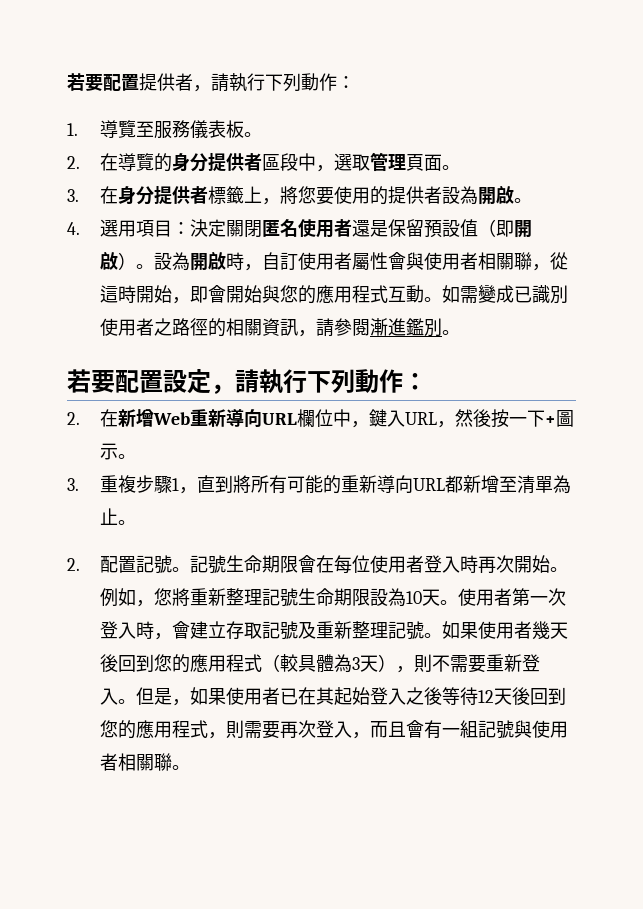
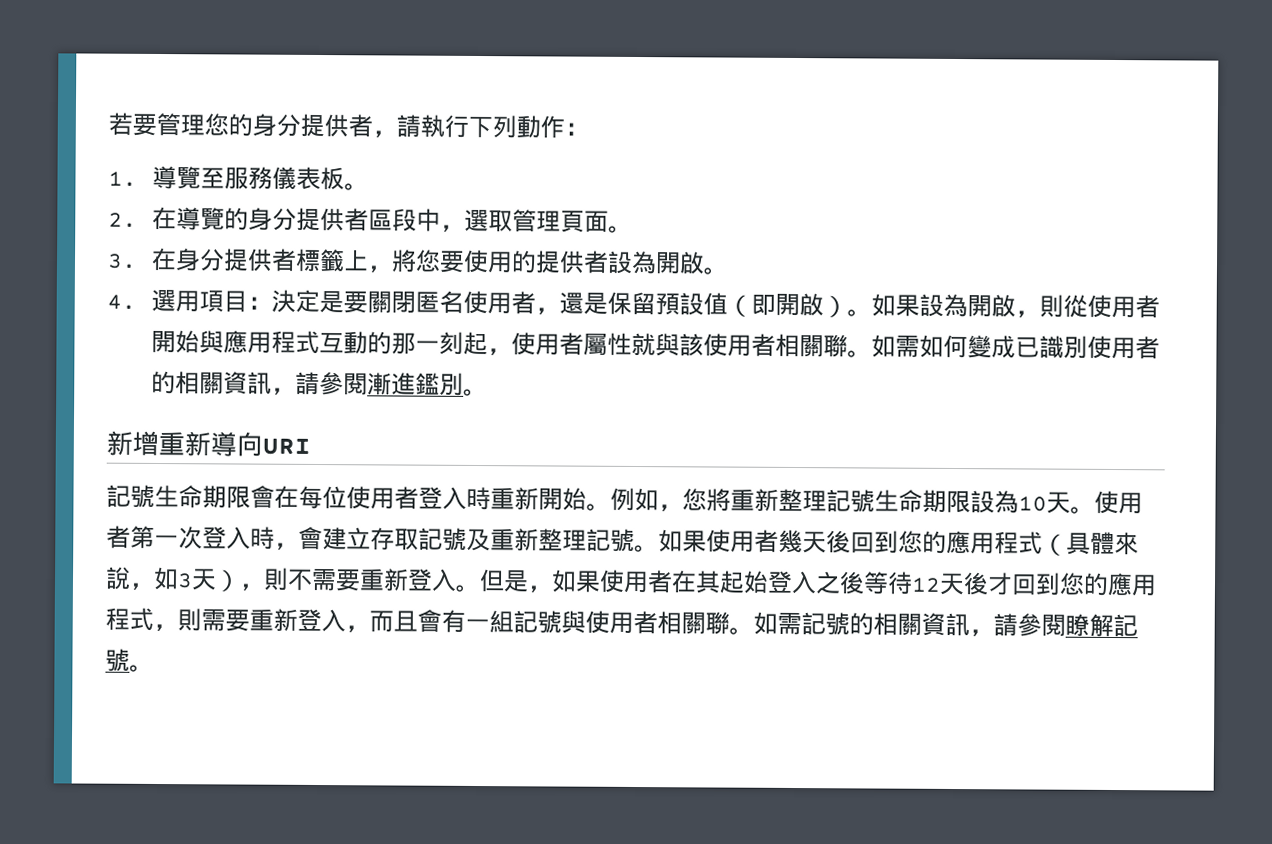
[67,73,139,91] 若要配置 -> [108,112,301,137] 若要管理您的身分
(227, 228) none -> [318,291,368,314] 是要
(353, 228) none -> [534,307,560,315] ，
[154,251,299,271] 設為開啟時，自訂 -> [870,293,1160,319] [150,329,512,356] 如果設為開啟，則從使用者開始與應用程式互動的那一刻起，
[388,252,569,271] [100,285,479,304] 會與使用者相關聯，從這時開始，即會開始與您的應用程式互動。如需 -> [630,332,968,359] 就與該使用者相關聯。如需如何
[154,318,209,336] 之路徑 -> (1160, 348) none
[67,369,427,394] [67,409,575,428] [100,443,137,460] [67,475,572,494] [100,508,137,525] [67,555,191,574] 若要配置設定，請執行下列動作： // 2.在新增Web重新導向URL欄位中，鍵入URL，然後按一下+圖示。 // 3.重複步驟1，直到將所有可能的重新導向URL都新增至清單為止。 // 2.配置記號。 -> [106,430,311,457] 新增重新導向URI //
[478,555,515,574] 再次 -> [490,487,539,511] 重新
[280,654,353,673] 較具體為 -> [1066,531,1139,556] [105,566,179,591] 具體來說，如
[280,688,299,705] 已 -> (673, 582) none
(531, 696) none -> [987,572,1013,596] 才
[280,720,317,739] 再次 -> [249,608,298,632] 重新
(191, 767) none -> [753,611,1138,638] [105,648,154,672] 如需記號的相關資訊，請參閱瞭解記號。

